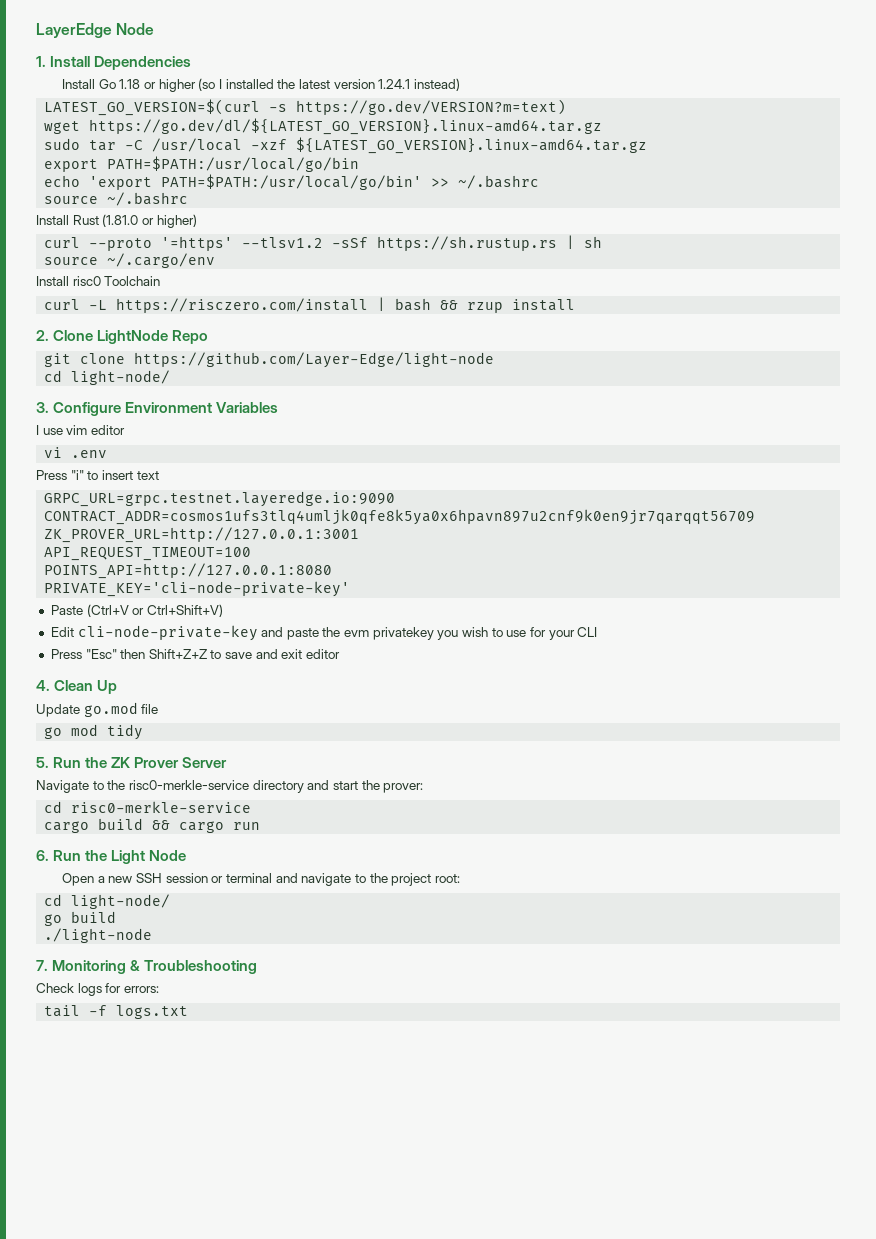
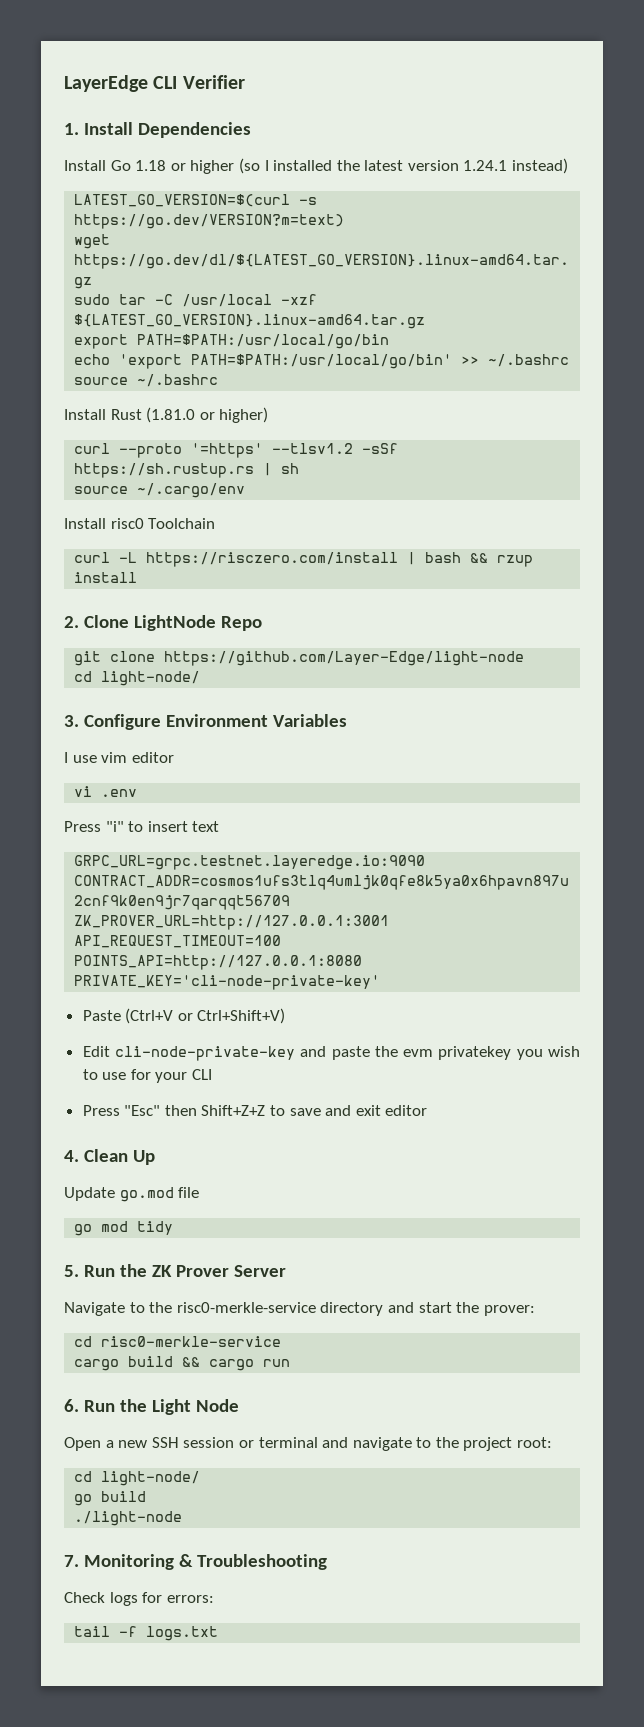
[116,23,155,35] Node -> [153,75,245,89] CLI Verifier

